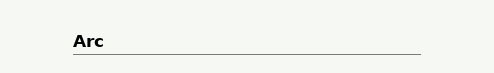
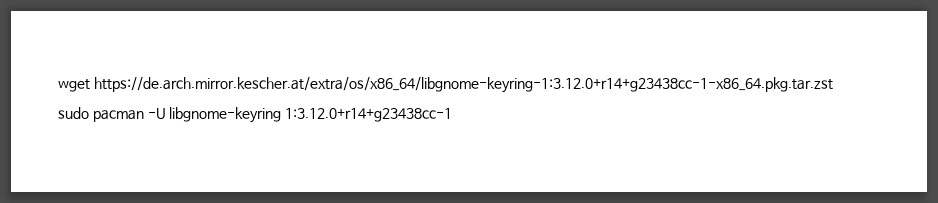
[73,35,104,47] Arc -> [58,77,833,93] [58,107,453,123] wget https://de.arch.mirror.kescher.at/extra/os/x86_64/libgnome-keyring-1:3.12.0+r14+g23438cc-1-x86_64.pkg.tar.zst // sudo pacman -U libgnome-keyring 1:3.12.0+r14+g23438cc-1

